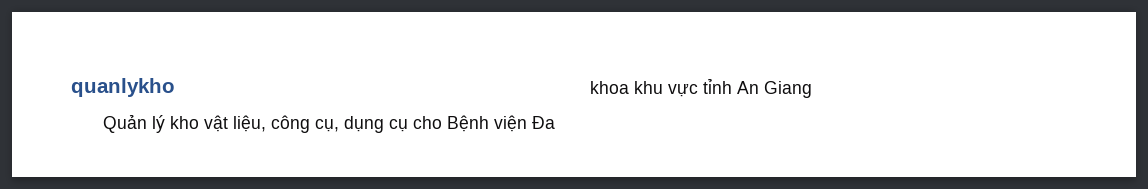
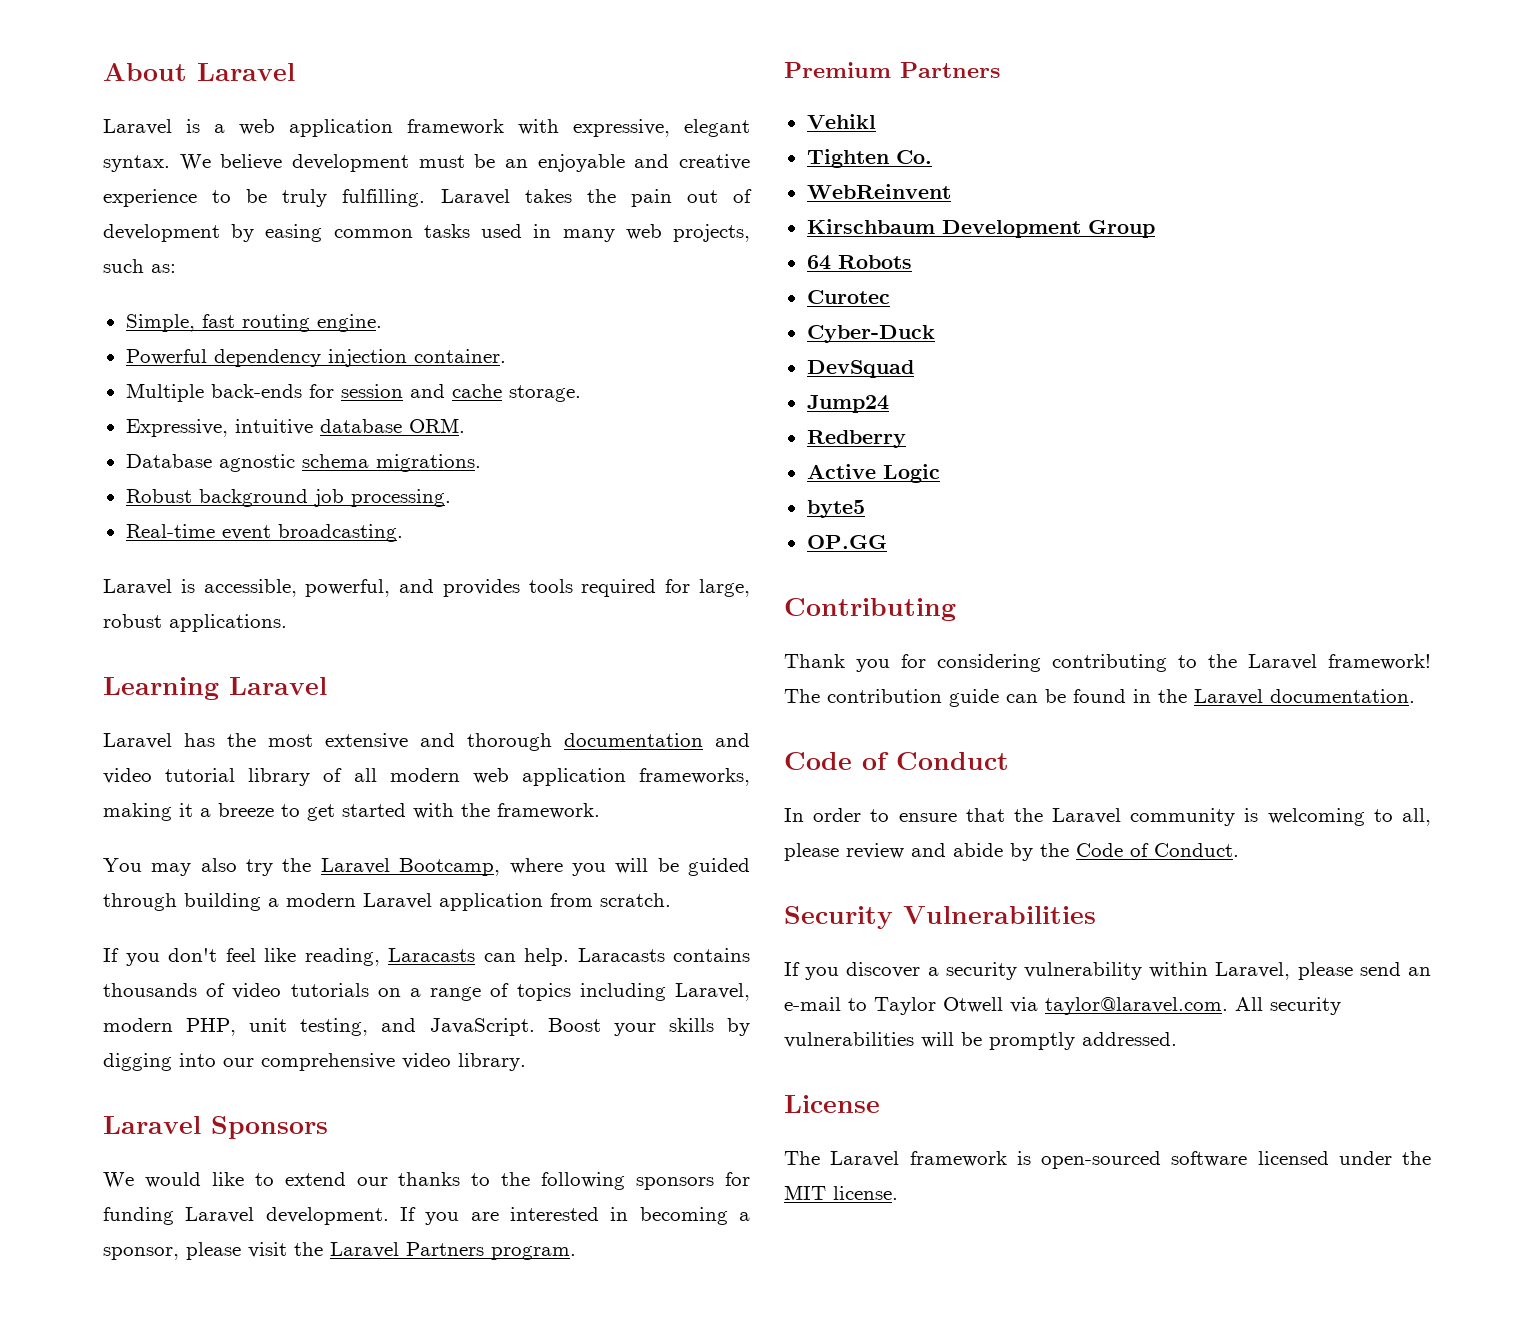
[71,78,175,97] [103,114,556,133] [590,78,812,98] quanlykho // Quản lý kho vật liệu, công cụ, dụng cụ cho Bệnh viện Đa khoa khu vực tỉnh An Giang -> [103,63,295,81] [103,119,750,137] [103,154,750,172] [103,189,753,207] [103,224,750,242] [103,259,176,273] [125,314,382,332] [125,349,506,367] [125,383,581,402] [125,418,465,437] [125,454,481,472] [125,489,451,507] [125,524,403,542] [103,579,750,597] [103,614,287,632] [103,677,327,700] [103,733,750,751] [103,768,750,786] [103,803,600,821] [103,858,751,876] [103,893,671,911] [103,948,750,966] [103,983,750,1001] [103,1018,750,1036] [103,1053,526,1071] [103,1116,328,1139] [103,1172,750,1190] [103,1207,750,1225] [103,1242,576,1260] [784,62,1000,78] [806,114,876,129] [806,149,932,168] [806,184,951,199] [806,219,1155,238] [806,255,912,270] [806,290,890,304] [806,325,935,343] [806,360,914,378] [806,395,889,413] [806,430,906,448] [806,464,940,483] [806,500,865,518] [806,535,887,549] [784,598,956,621] [784,654,1431,672] [784,689,1415,707] [784,752,1009,770] [784,808,1431,826] [784,843,1239,861] [784,906,1096,929] [784,962,1431,980] [784,997,1341,1015] [784,1032,1177,1050] [784,1095,880,1113] [784,1151,1431,1169] [784,1185,898,1200] About Laravel // Laravel is a web application framework with expressive, elegant syntax. We believe development must be an enjoyable and creative experience to be truly fulfilling. Laravel takes the pain out of development by easing common tasks used in many web projects, such as: // Simple, fast routing engine. // Powerful dependency injection container. // Multiple back-ends for session and cache storage. // Expressive, intuitive database ORM. // Database agnostic schema migrations. // Robust background job processing. // Real-time event broadcasting. // Laravel is accessible, powerful, and provides tools required for large, robust applications. // Learning Laravel // Laravel has the most extensive and thorough documentation and video tutorial library of all modern web application frameworks, making it a breeze to get started with the framework. // You may also try the Laravel Bootcamp, where you will be guided through building a modern Laravel application from scratch. // If you don't feel like reading, Laracasts can help. Laracasts contains thousands of video tutorials on a range of topics including Laravel, modern PHP, unit testing, and JavaScript. Boost your skills by digging into our comprehensive video library. // Laravel Sponsors // We would like to extend our thanks to the following sponsors for funding Laravel development. If you are interested in becoming a sponsor, please visit the Laravel Partners program. // Premium Partners // Vehikl // Tighten Co. // WebReinvent // Kirschbaum Development Group // 64 Robots // Curotec // Cyber-Duck // DevSquad // Jump24 // Redberry // Active Logic // byte5 // OP.GG // Contributing // Thank you for considering contributing to the Laravel framework! The contribution guide can be found in the Laravel documentation. // Code of Conduct // In order to ensure that the Laravel community is welcoming to all, please review and abide by the Code of Conduct. // Security Vulnerabilities // If you discover a security vulnerability within Laravel, please send an e-mail to Taylor Otwell via taylor@laravel.com. All security vulnerabilities will be promptly addressed. // License // The Laravel framework is open-sourced software licensed under the MIT license.

